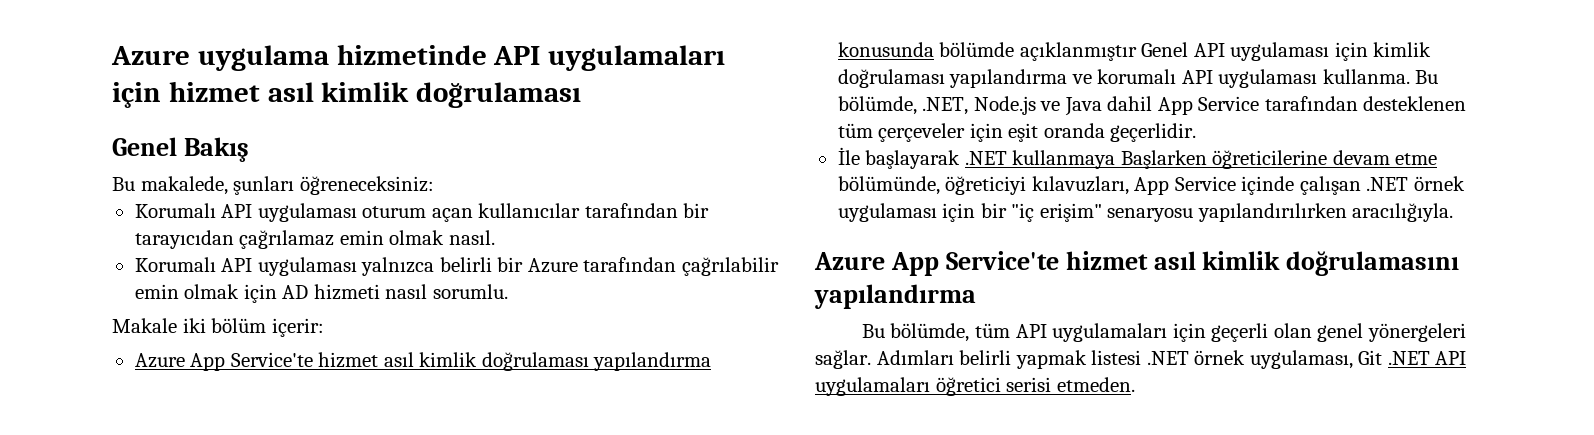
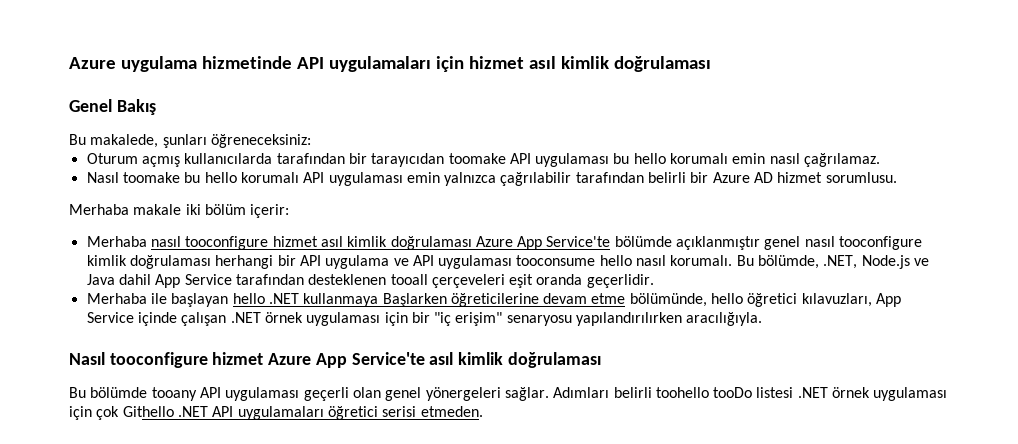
[134,203,710,222] [134,230,495,249] [134,257,779,276] [134,284,508,303] [112,318,177,333] Korumalı API uygulaması oturum açan kullanıcılar tarafından bir tarayıcıdan çağrılamaz emin olmak nasıl. // Korumalı API uygulaması yalnızca belirli bir Azure tarafından çağrılabilir emin olmak için AD hizmeti nasıl sorumlu. // Makale -> [86,153,881,167] [86,172,897,186] [69,204,182,215] Oturum açmış kullanıcılarda tarafından bir tarayıcıdan toomake API uygulaması bu hello korumalı emin nasıl çağrılamaz. // Nasıl toomake bu hello korumalı API uygulaması emin yalnızca çağrılabilir tarafından belirli bir Azure AD hizmet sorumlusu. // Merhaba makale
[134,352,712,371] [837,42,1432,61] [837,69,1410,88] Azure App Service'te hizmet asıl kimlik doğrulaması yapılandırma konusunda bölümde açıklanmıştır Genel API uygulaması için kimlik doğrulaması yapılandırma ve korumalı API uygulaması kullanma. -> [86,236,923,250] [86,255,733,269] Merhaba nasıl tooconfigure hizmet asıl kimlik doğrulaması Azure App Service'te bölümde açıklanmıştır genel nasıl tooconfigure kimlik doğrulaması herhangi bir API uygulama ve API uygulaması tooconsume hello nasıl korumalı.
[837,123,1003,142] tüm çerçeveler için -> [390,274,505,288] tooall çerçeveleri
[837,147,961,169] İle başlayarak -> [86,293,265,307] Merhaba ile başlayan hello
[945,176,1027,195] öğreticiyi -> [711,293,798,307] hello öğretici
[814,251,1460,276] [814,284,976,309] [861,323,1206,342] Azure App Service'te hizmet asıl kimlik doğrulamasını yapılandırma // Bu bölümde, tüm API uygulamaları için -> [69,352,601,368] [69,387,300,401] Nasıl tooconfigure hizmet Azure App Service'te asıl kimlik doğrulaması // Bu bölümde tooany API uygulaması
[1015,350,1087,369] yapmak -> [655,387,753,398] toohello tooDo
[1249,350,1383,369] uygulaması, Git -> [873,387,948,401] [69,406,174,420] uygulaması için çok Githello

